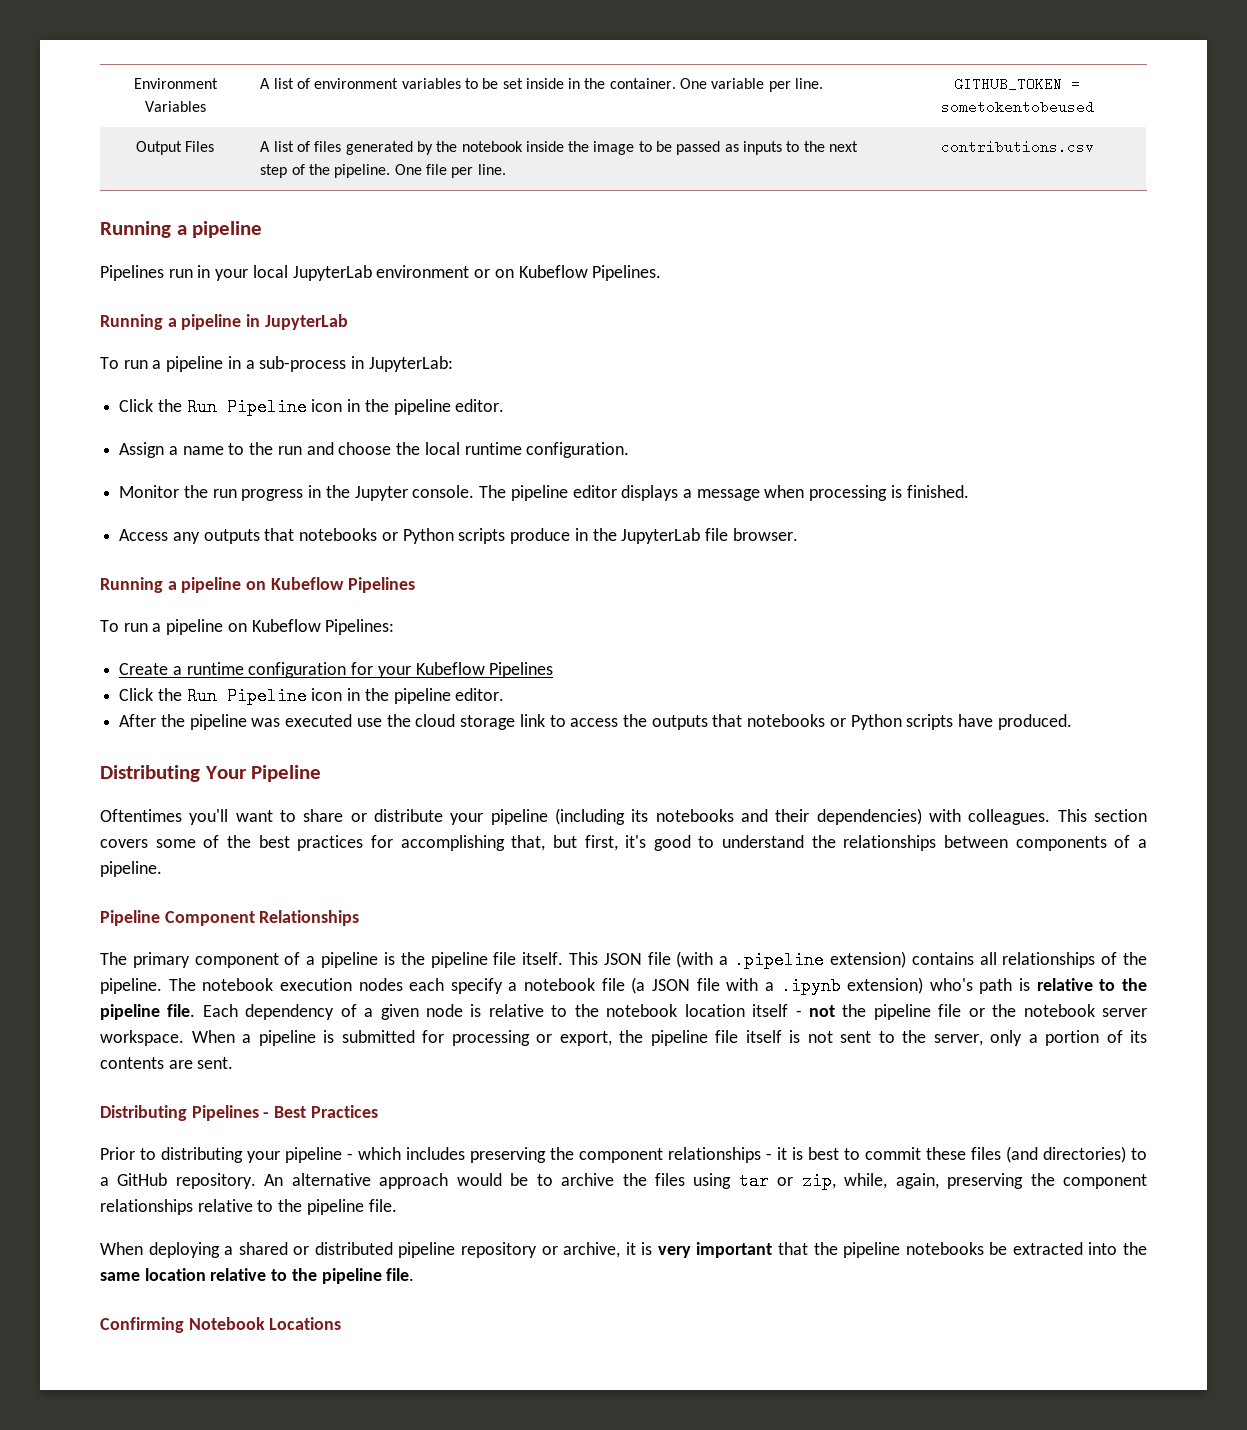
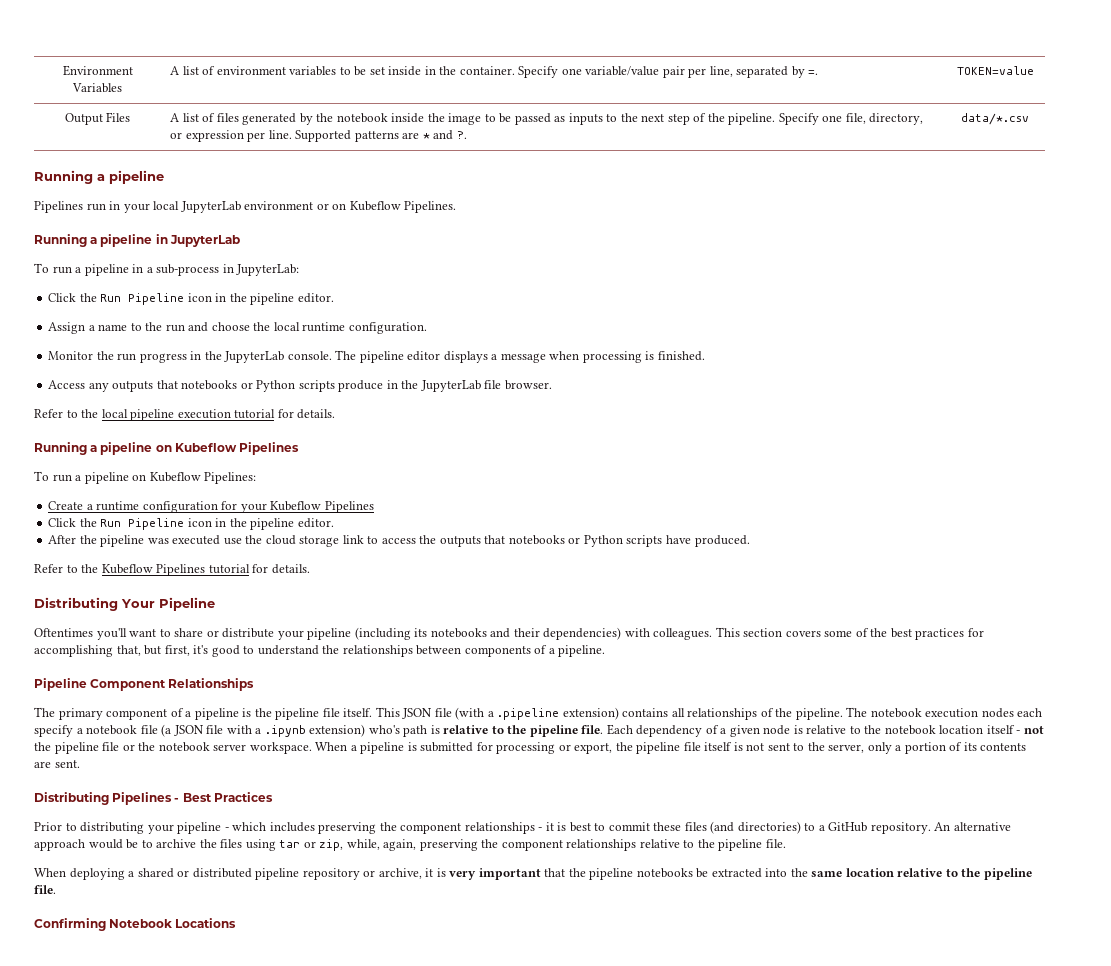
[680,78,824,92] [954,77,1080,91] [940,100,1094,114] One variable per line. | GITHUB_TOKEN = sometokentobeused -> [518,66,819,78] [956,66,1034,75] Specify one variable/value pair per line, separated by =. | TOKEN=value
[394,164,506,178] [940,140,1094,154] One file per line. | contributions.csv -> [778,113,924,125] [170,130,467,142] [961,113,1029,125] Specify one file, directory, or expression per line. Supported patterns are * and ?. | data/*.csv
[354,486,408,501] Jupyter -> [224,351,285,363] JupyterLab
(798, 534) none -> [34,409,336,421] // Refer to the local pipeline execution tutorial for details.
(1072, 722) none -> [34,564,310,576] // Refer to the Kubeflow Pipelines tutorial for details.

